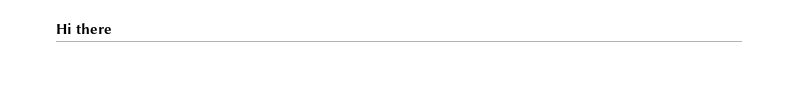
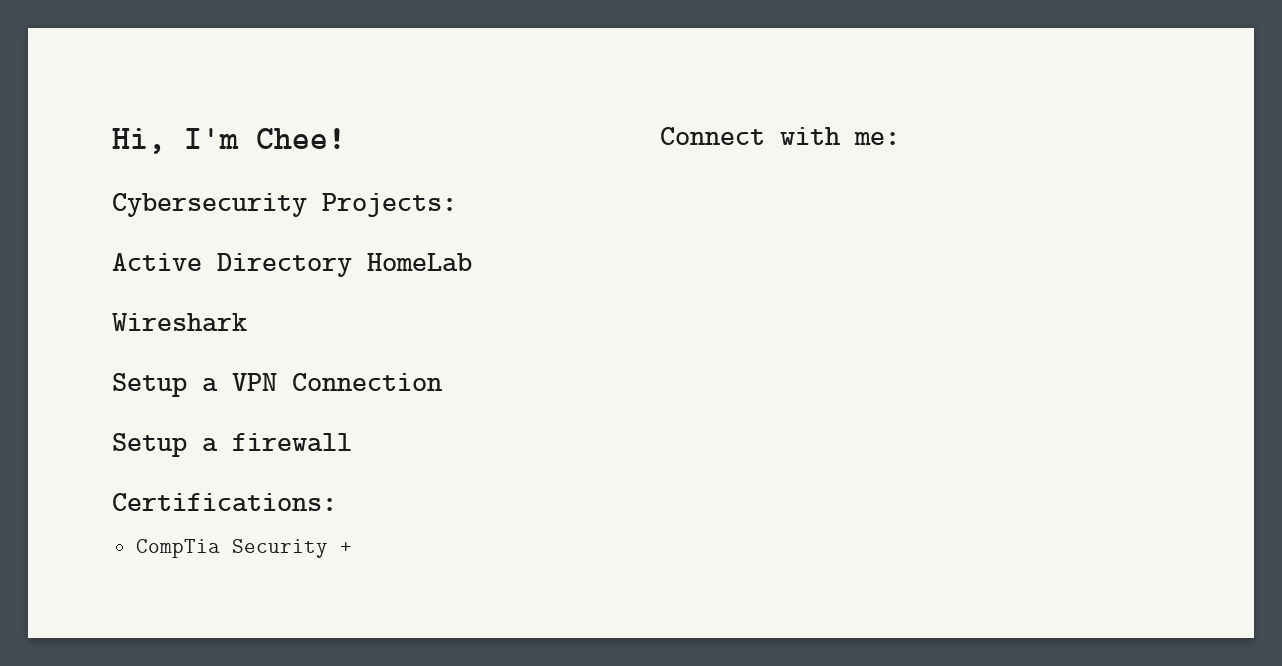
[56,23,113,34] Hi there -> [112,128,346,154] [112,193,457,217] [112,253,472,277] [112,313,247,332] [112,373,443,397] [112,433,352,457] [112,493,337,512] [135,539,352,558] [660,127,900,145] Hi, I'm Chee! // Cybersecurity Projects: // Active Directory HomeLab // Wireshark // Setup a VPN Connection // Setup a firewall // Certifications: // CompTia Security + // Connect with me:

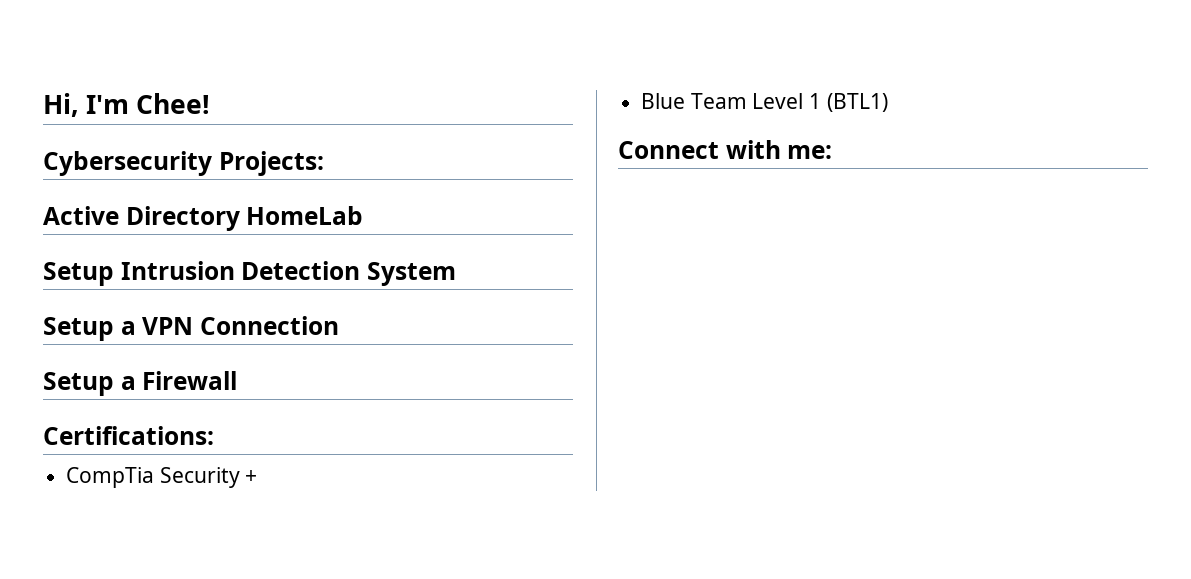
[112,313,247,332] Wireshark -> [43,261,456,286] Setup Intrusion Detection System
[232,433,352,452] firewall -> [142,371,238,390] Firewall
(352, 547) none -> [641,93,888,112] // Blue Team Level 1 (BTL1)

